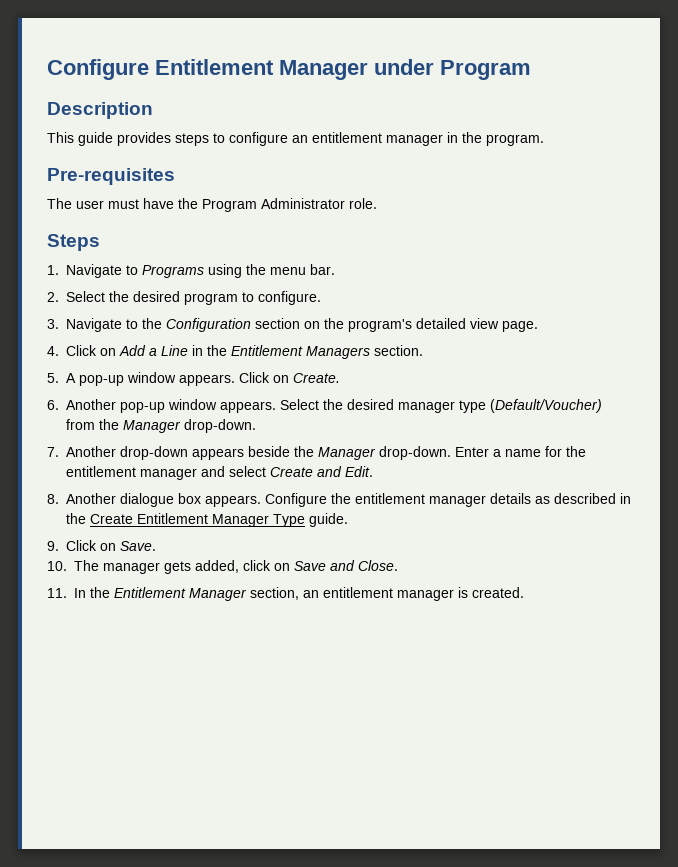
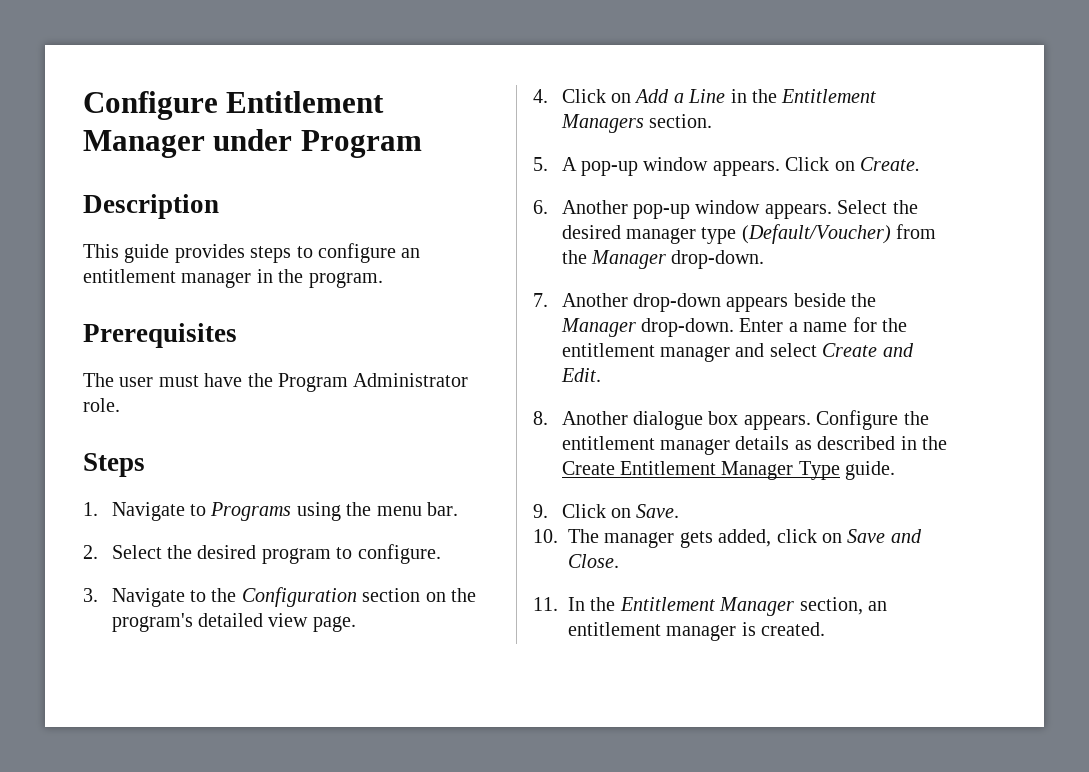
[47,168,175,185] Pre-requisites -> [83,323,237,348] Prerequisites

